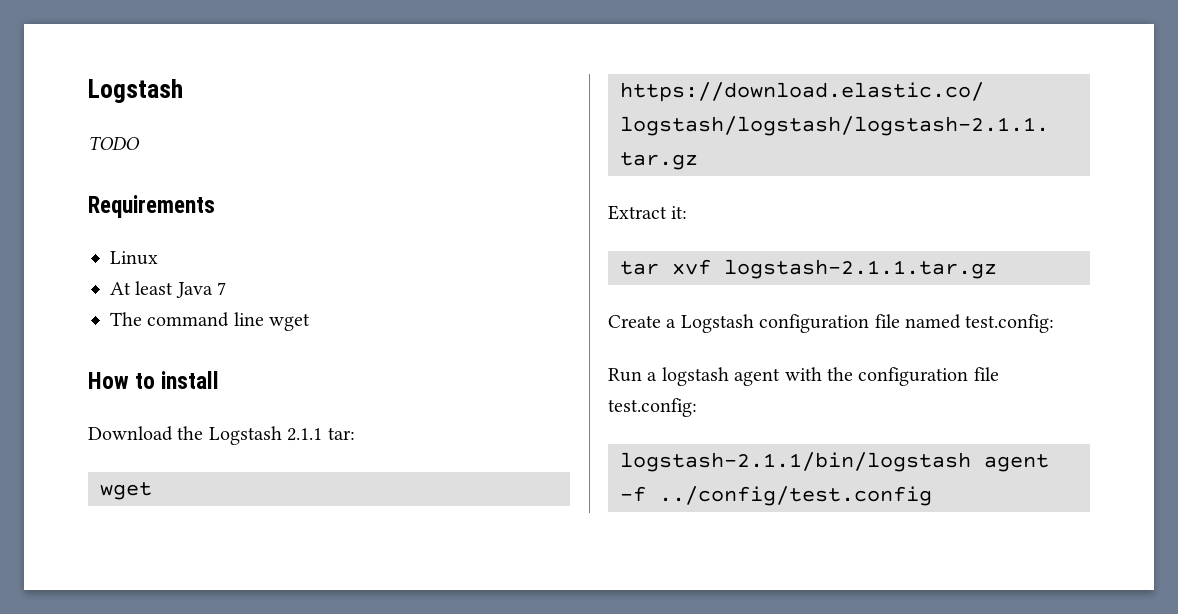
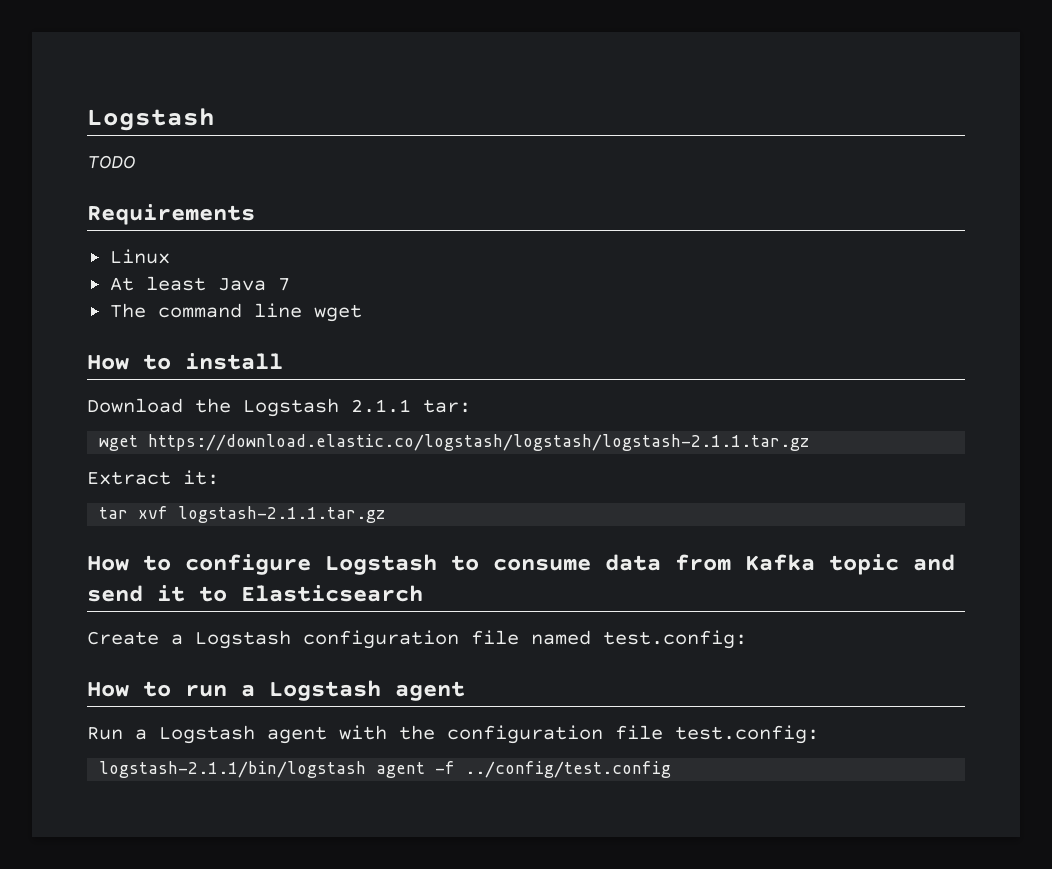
(997, 269) none -> [87,554,955,575] [87,585,423,602] // How to configure Logstash to consume data from Kafka topic and send it to Elasticsearch
(1055, 323) none -> [87,680,465,701] // How to run a Logstash agent
[661,367,729,386] logstash -> [159,725,255,744] Logstash

